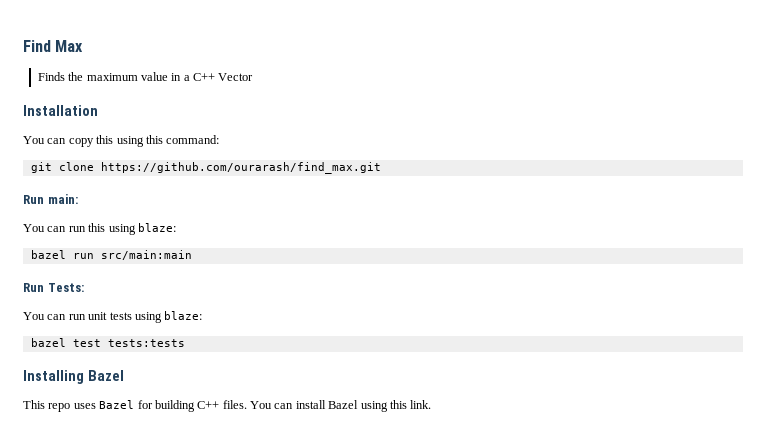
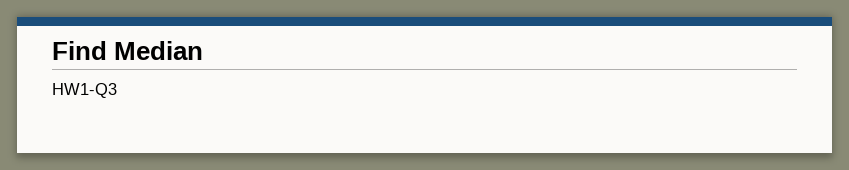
[55,40,84,52] [37,72,254,81] [23,105,98,116] [23,135,220,147] [30,162,381,174] [23,194,78,204] [23,223,176,235] [30,250,192,260] [23,283,84,292] [23,311,203,323] [30,338,185,347] [23,370,124,384] [23,400,432,412] Max // Finds the maximum value in a C++ Vector // Installation // You can copy this using this command: // git clone https://github.com/ourarash/find_max.git // Run main: // You can run this using blaze: // bazel run src/main:main // Run Tests: // You can run unit tests using blaze: // bazel test tests:tests // Installing Bazel // This repo uses Bazel for building C++ files. You can install Bazel using this link. -> [114,41,204,60] [52,83,117,98] Median // HW1-Q3

